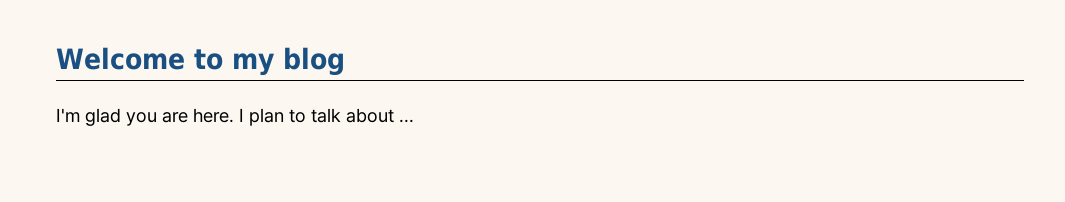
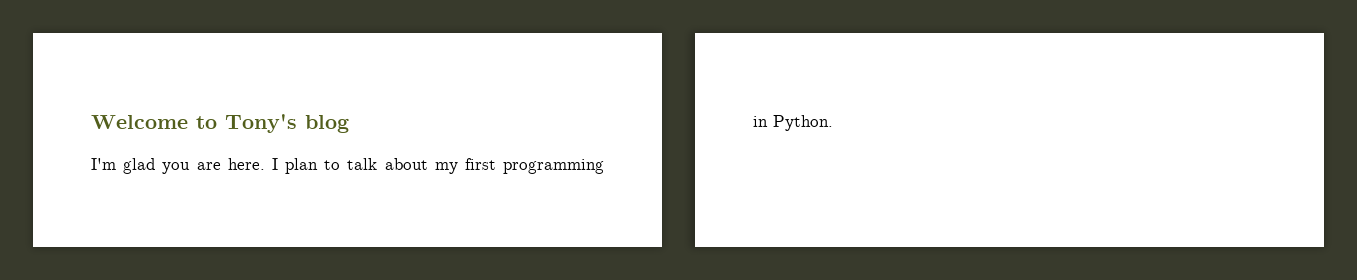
[231,53,274,76] my -> [225,114,297,133] Tony's
[399,119,414,123] ... -> [434,158,604,174] [753,115,833,131] my first programming in Python.

